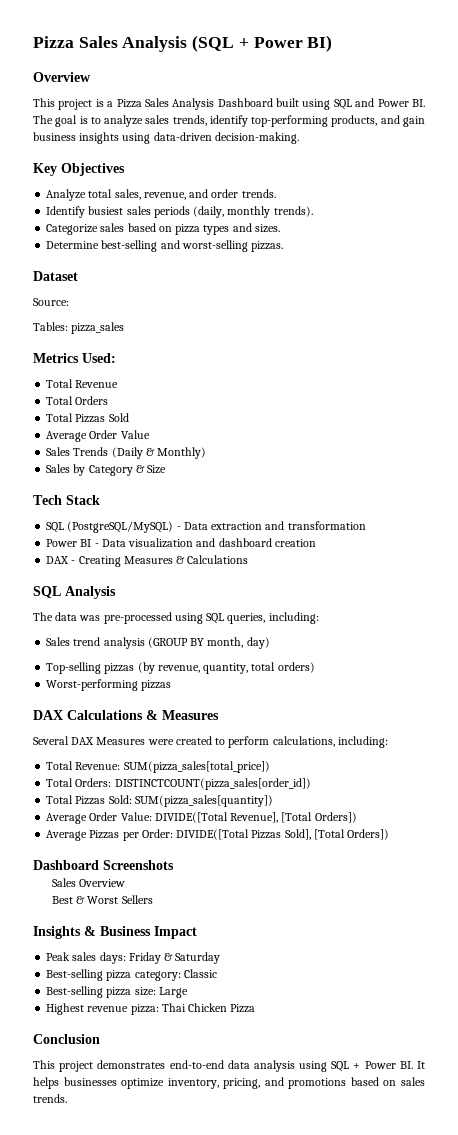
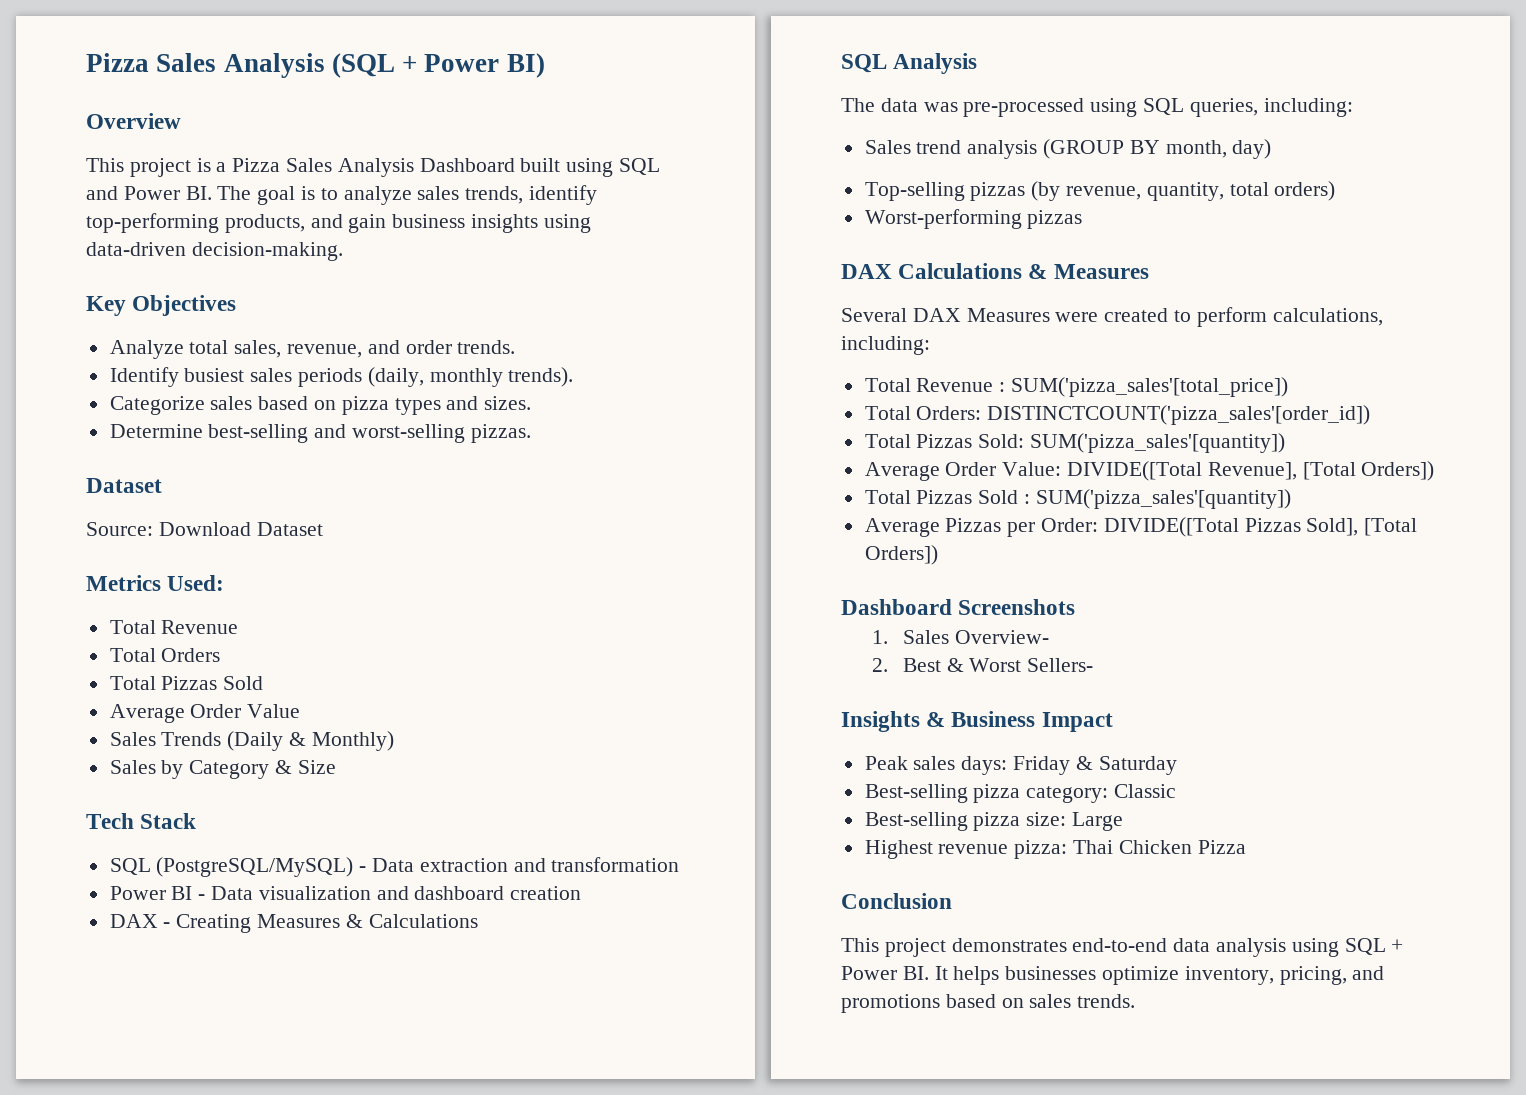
[33,322,125,334] // Tables: pizza_sales -> [158,522,323,536] Download Dataset
[75,761,270,773] Revenue: SUM(pizza_sales[total_price]) -> [916,377,1289,397] Revenue : SUM('pizza_sales'[total_price])
[114,778,311,790] DISTINCTCOUNT(pizza_sales[order_id]) -> [987,405,1371,425] DISTINCTCOUNT('pizza_sales'[order_id])
[134,795,273,807] SUM(pizza_sales[quantity]) -> [1030,433,1286,453] SUM('pizza_sales'[quantity])
(357, 817) none -> [864,489,1291,509] // Total Pizzas Sold : SUM('pizza_sales'[quantity])
[51,878,126,887] Sales Overview // -> [871,630,1049,644] [871,658,888,672] 1. Sales Overview- // 2.
[121,895,153,904] Sellers -> [1027,658,1094,672] Sellers-

